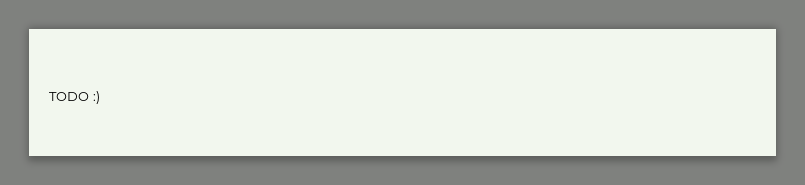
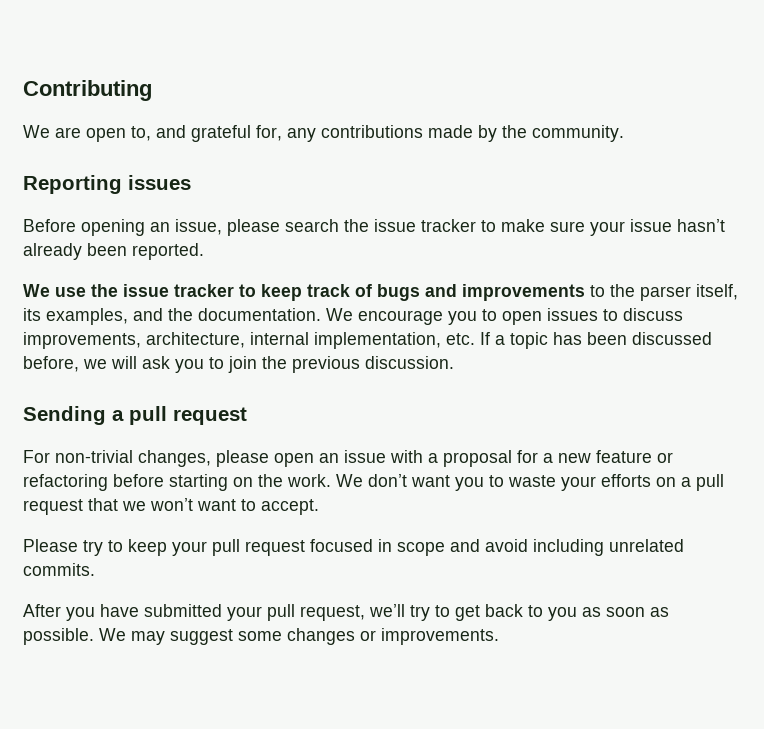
[49,91,100,104] TODO :) -> [23,80,152,101] [23,125,624,142] [23,175,191,194] [23,219,725,236] [23,243,204,260] [23,284,738,301] [23,308,683,325] [23,332,712,349] [23,356,454,373] [23,406,247,425] [23,450,673,467] [23,474,724,491] [23,498,319,515] [23,539,684,556] [23,563,95,576] [23,604,669,621] [23,628,499,645] Contributing // We are open to, and grateful for, any contributions made by the community. // Reporting issues // Before opening an issue, please search the issue tracker to make sure your issue hasn’t already been reported. // We use the issue tracker to keep track of bugs and improvements to the parser itself, its examples, and the documentation. We encourage you to open issues to discuss improvements, architecture, internal implementation, etc. If a topic has been discussed before, we will ask you to join the previous discussion. // Sending a pull request // For non-trivial changes, please open an issue with a proposal for a new feature or refactoring before starting on the work. We don’t want you to waste your efforts on a pull request that we won’t want to accept. // Please try to keep your pull request focused in scope and avoid including unrelated commits. // After you have submitted your pull request, we’ll try to get back to you as soon as possible. We may suggest some changes or improvements.

